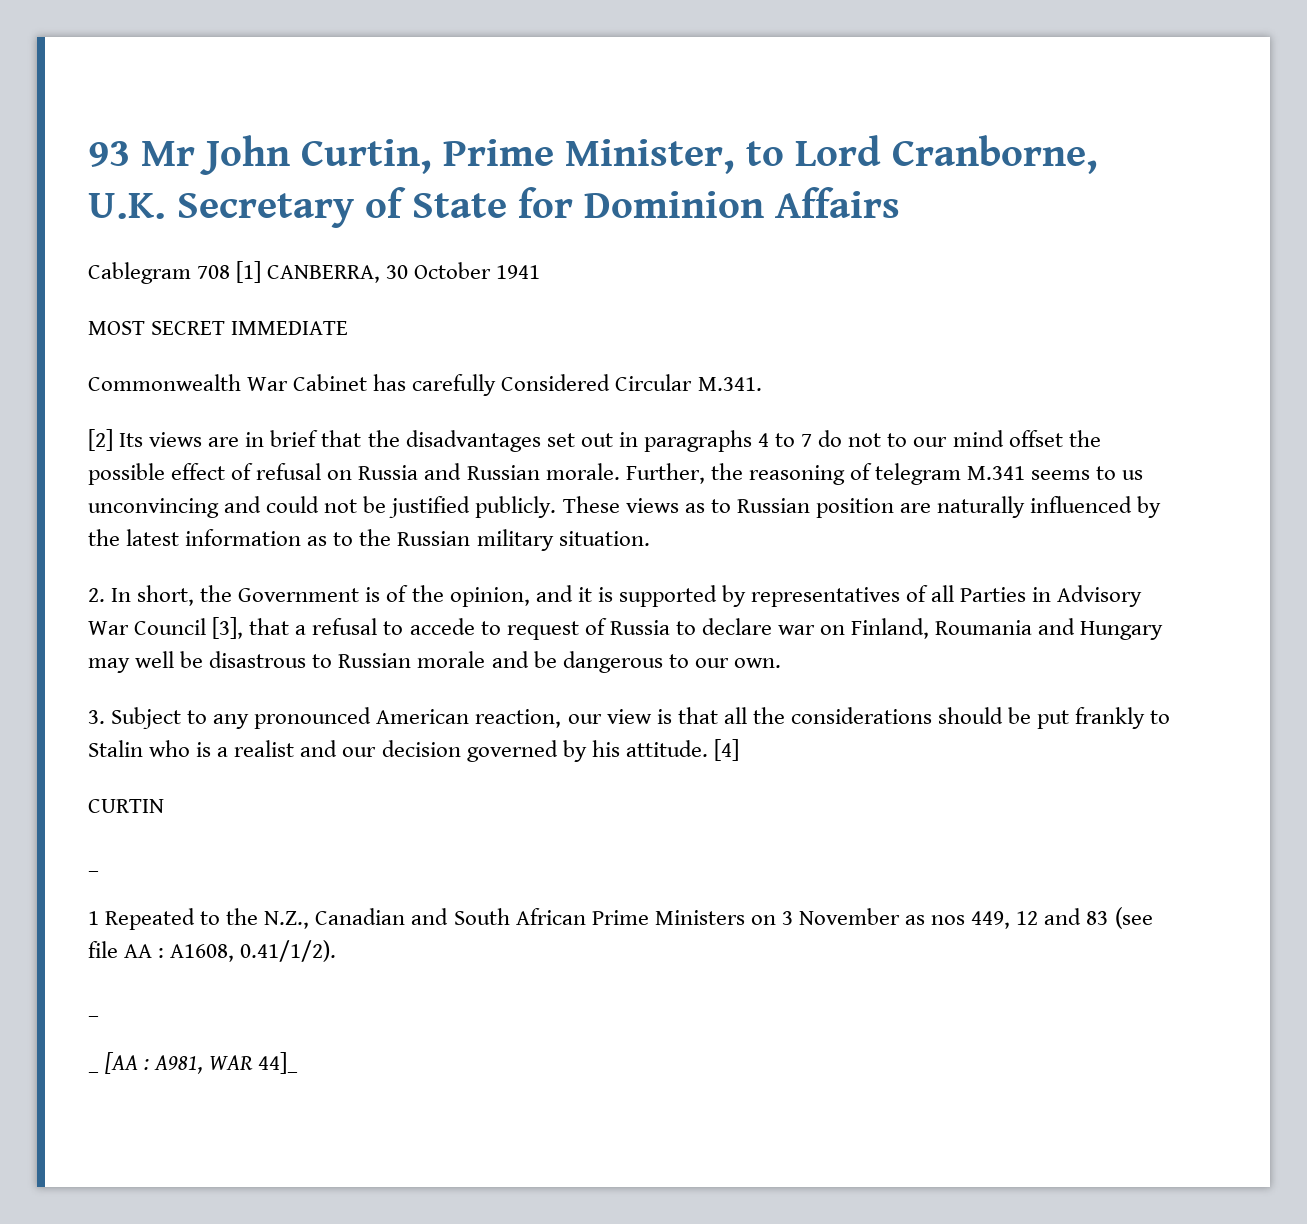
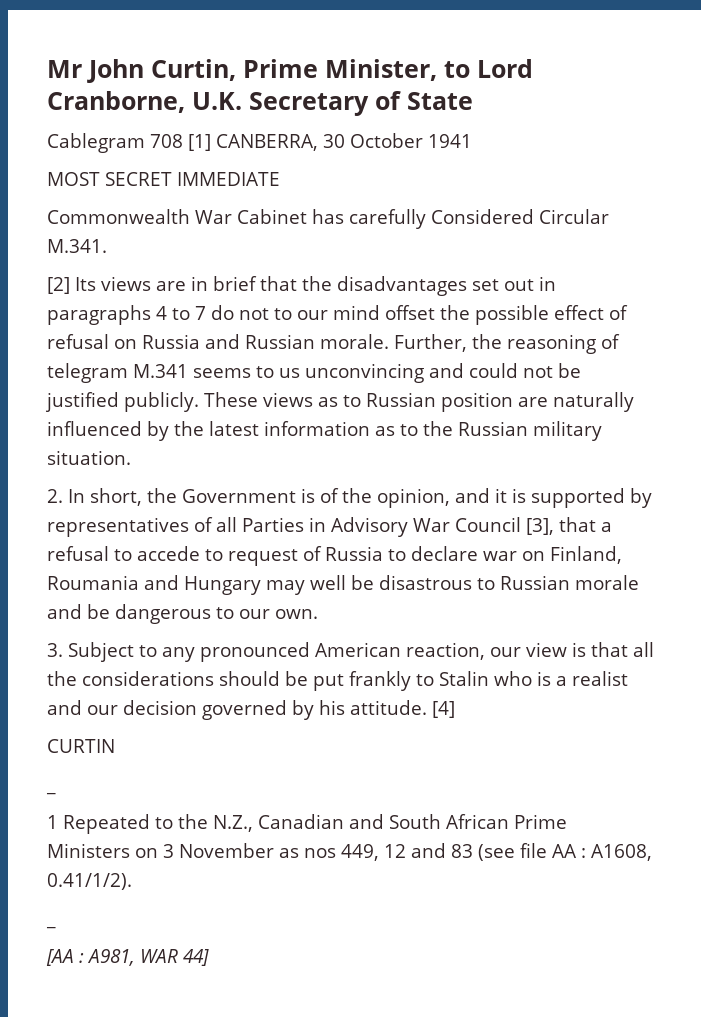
[88,141,130,167] 93 -> (47, 69) none
[518,187,900,218] for Dominion Affairs -> (473, 101) none
[88,1070,99,1073] _ -> (56, 927) none
[258,1052,299,1074] 44]_ -> [182,949,209,966] 44]

